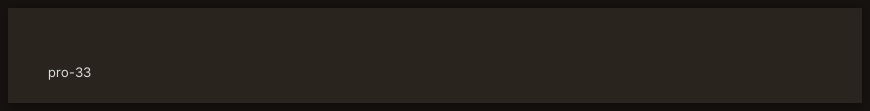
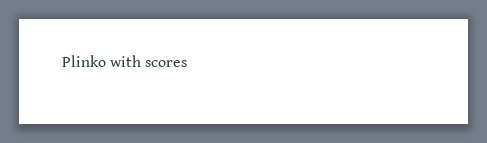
[48,67,91,80] pro-33 -> [62,55,188,67] Plinko with scores

